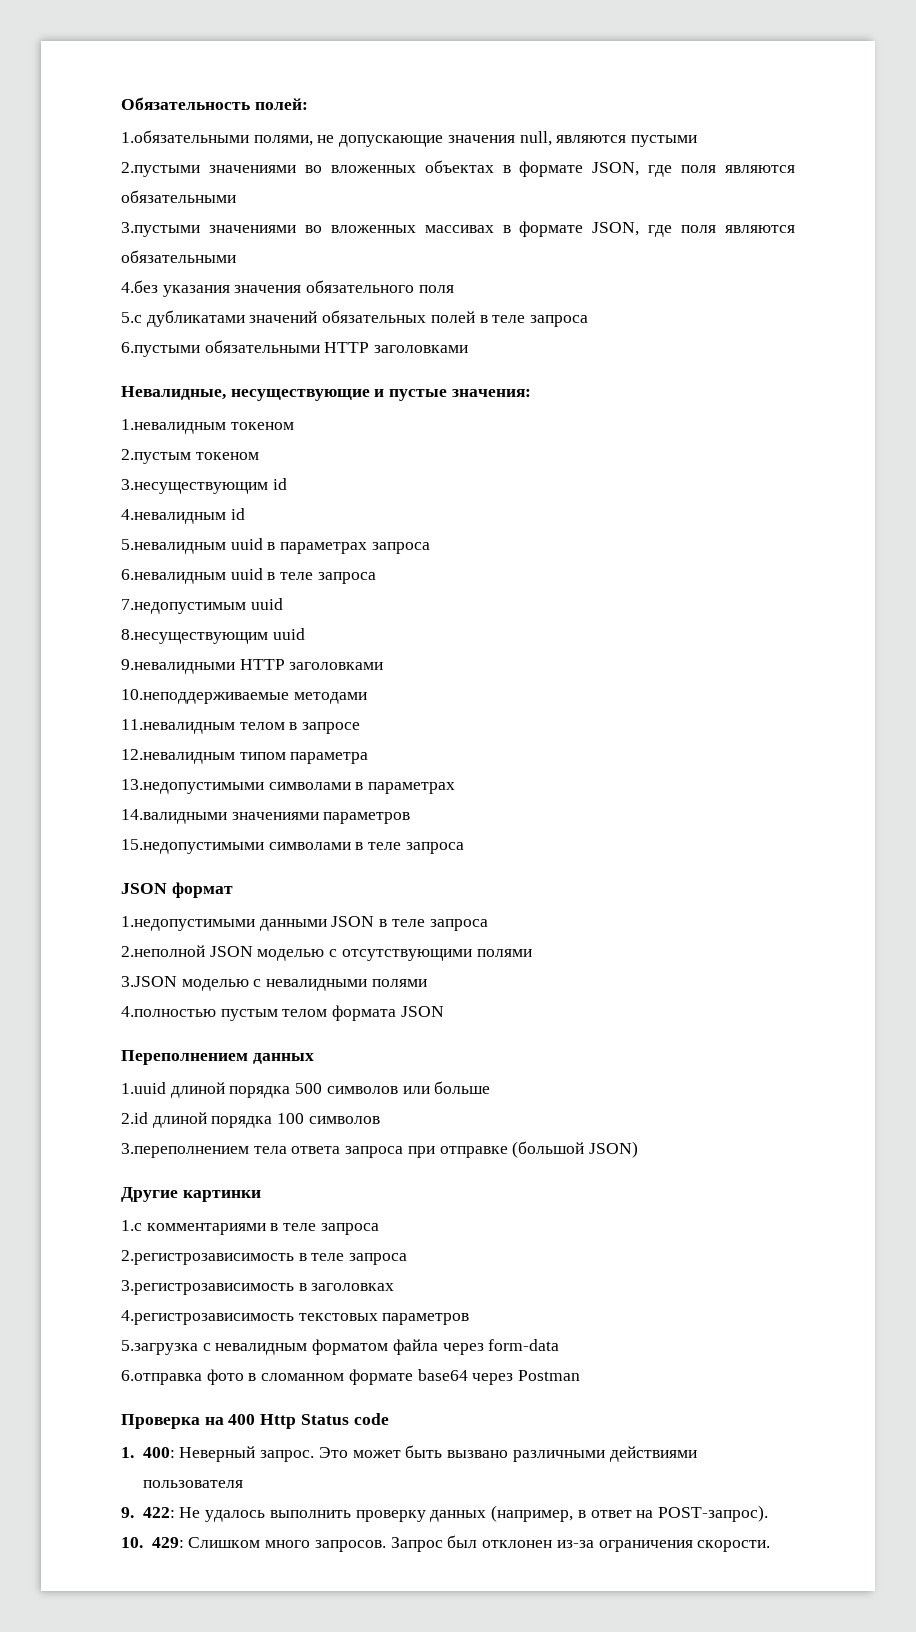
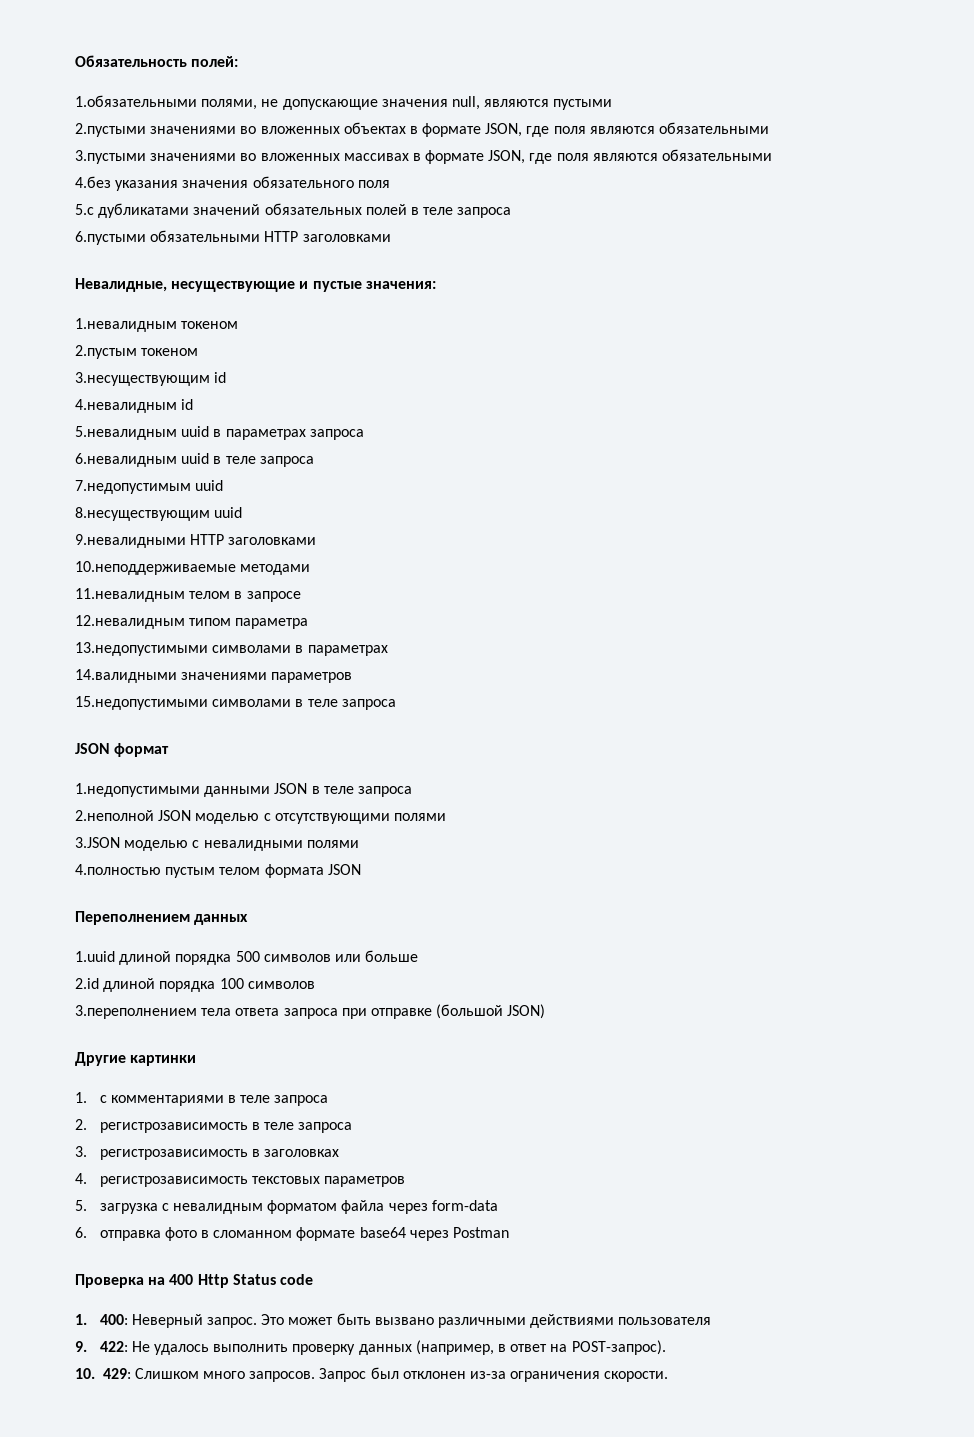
[121,1220,142,1231] 1.с -> [75,1092,107,1103] 1. с
[121,1250,408,1265] [121,1280,294,1295] 2.регистрозависимость в теле запроса // 3.регистрозависимость -> [75,1119,353,1133] [75,1146,248,1160] 2. регистрозависимость в теле запроса // 3. регистрозависимость
[121,1310,294,1325] 4.регистрозависимость -> [75,1173,248,1187] 4. регистрозависимость
[121,1340,198,1355] 5.загрузка -> [75,1200,158,1214] 5. загрузка
[121,1370,202,1385] 6.отправка -> [75,1227,161,1241] 6. отправка

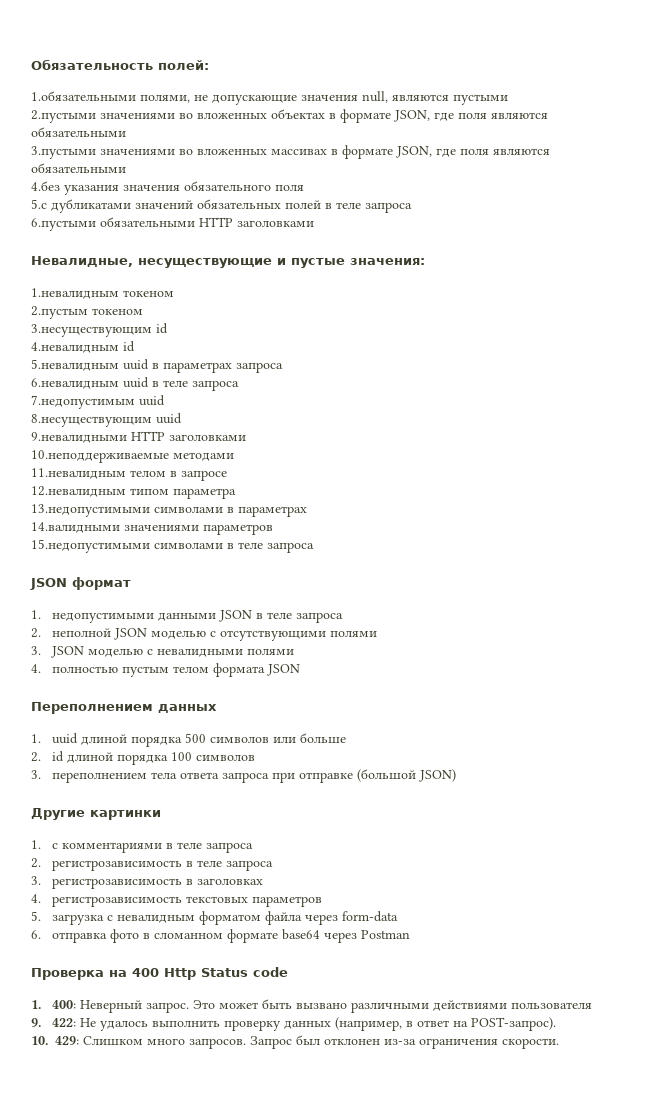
[75,783,200,797] 1.недопустимыми -> [31,610,154,623] 1. недопустимыми
[75,810,154,821] 2.неполной -> [31,628,111,638] 2. неполной
[75,837,120,848] 3.JSON -> [31,646,84,658] 3. JSON
[75,864,161,875] 4.полностью -> [31,664,118,673] 4. полностью
[75,951,115,962] 1.uuid -> [31,733,78,744] 1. uuid
[75,978,99,989] 2.id -> [31,751,64,762] 2. id
[75,1005,197,1019] 3.переполнением -> [31,770,147,783] 3. переполнением

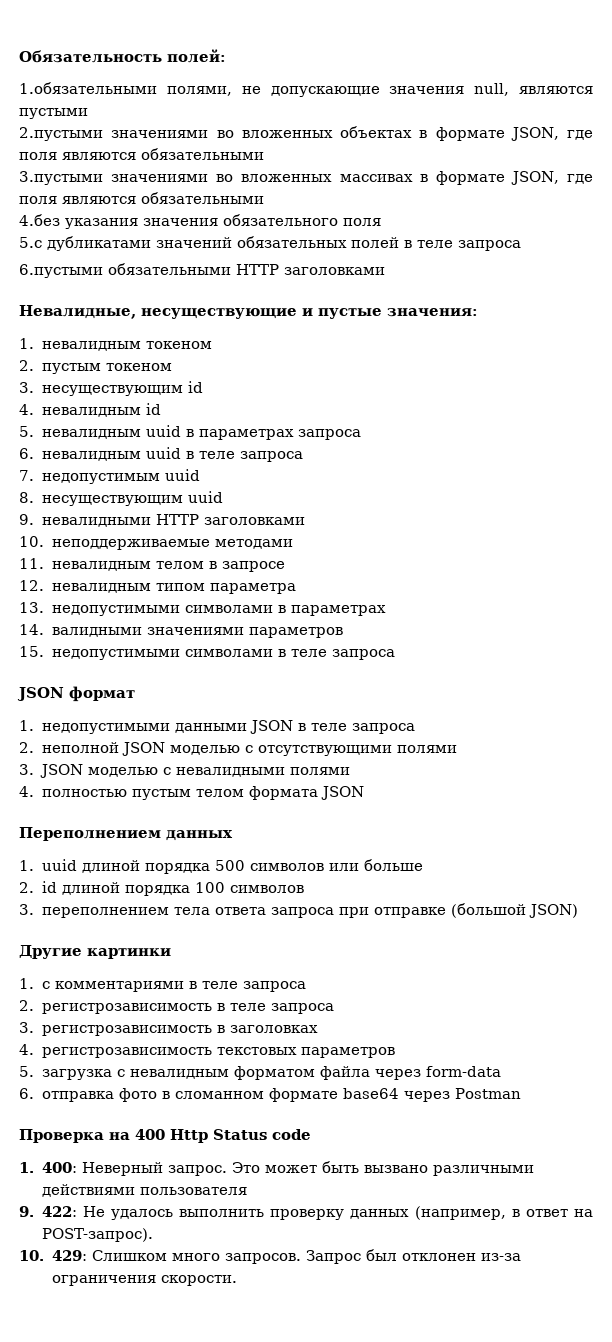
[31,288,174,299] [31,306,143,319] [31,323,168,337] [31,341,135,353] [31,359,119,371] 1.невалидным токеном // 2.пустым токеном // 3.несуществующим id // 4.невалидным id // 5.невалидным -> [19,338,212,351] [19,360,172,374] [19,381,203,396] [19,403,161,417] [19,426,141,439] 1. невалидным токеном // 2. пустым токеном // 3. несуществующим id // 4. невалидным id // 5. невалидным
[31,378,119,389] 6.невалидным -> [19,448,141,461] 6. невалидным
[31,395,165,409] [31,413,182,427] [31,431,246,443] [31,450,169,463] 7.недопустимым uuid // 8.несуществующим uuid // 9.невалидными HTTP заголовками // 10.неподдерживаемые -> [19,469,200,484] [19,491,223,506] [19,514,305,527] [19,536,210,550] 7. недопустимым uuid // 8. несуществующим uuid // 9. невалидными HTTP заголовками // 10. неподдерживаемые
[31,468,126,479] 11.невалидным -> [19,558,151,571] 11. невалидным
[31,486,126,497] 12.невалидным -> [19,580,151,593] 12. невалидным
[31,504,150,517] 13.недопустимыми -> [19,602,180,616] 13. недопустимыми
[31,522,120,533] 14.валидными -> [19,624,142,637] 14. валидными
[31,539,150,553] 15.недопустимыми -> [19,646,180,660] 15. недопустимыми

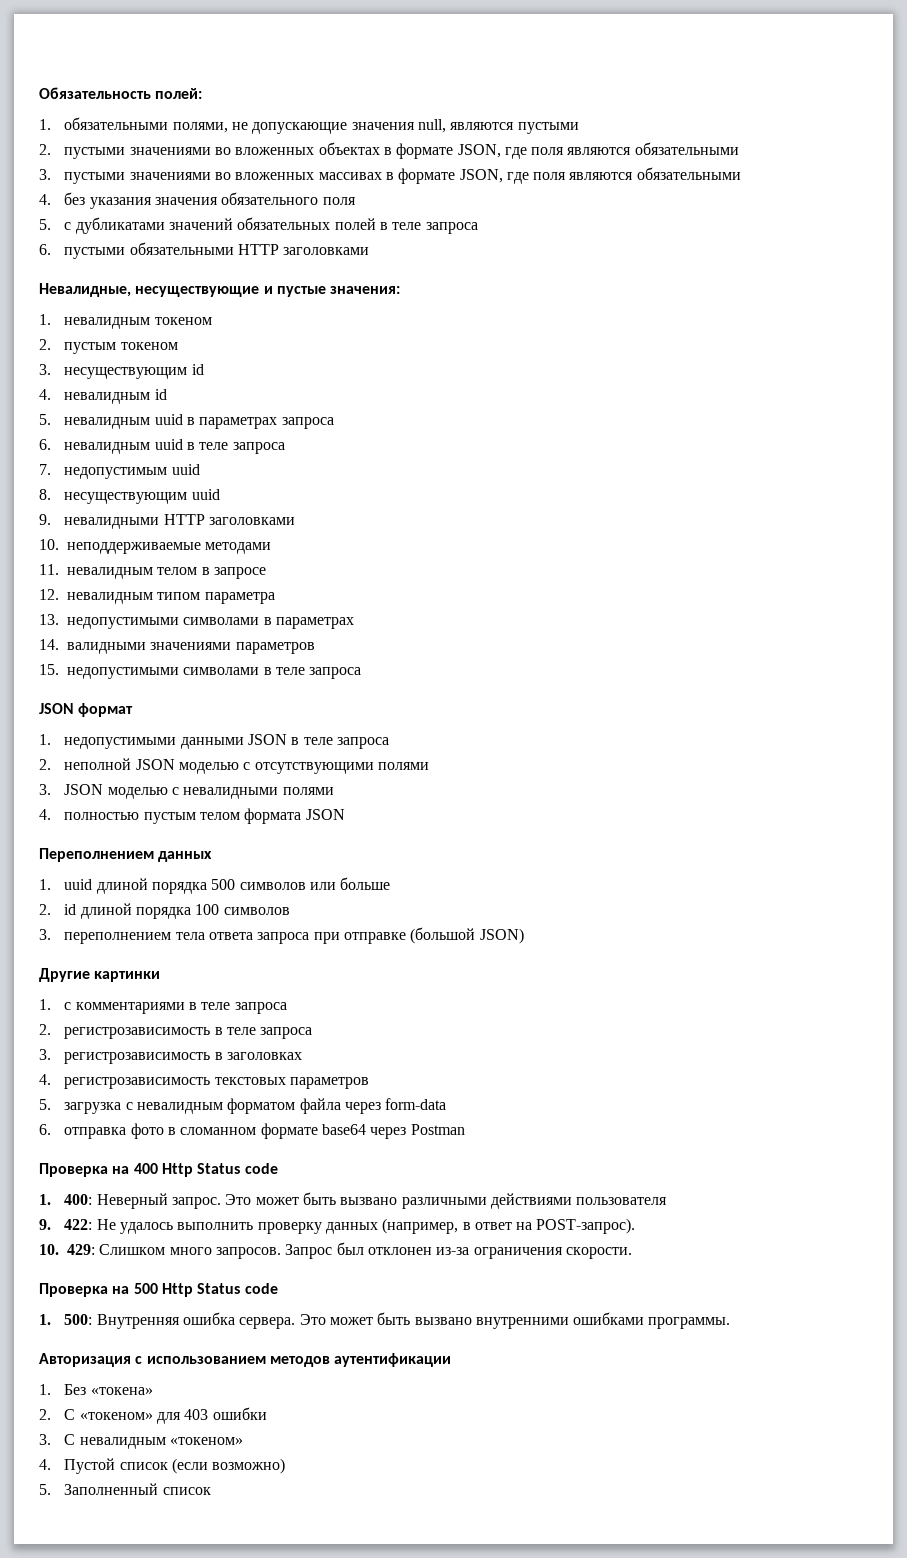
[19,82,157,94] 1.обязательными -> [39,117,169,130] 1. обязательными
[19,127,103,141] 2.пустыми -> [39,144,126,159] 2. пустыми
[19,171,103,185] 3.пустыми -> [39,169,126,184] 3. пустыми
[19,214,60,226] 4.без -> [39,192,86,205] 4. без
[19,237,42,248] 5.с -> [39,219,72,230] 5. с
[19,264,103,278] 6.пустыми -> [39,244,126,259] 6. пустыми
(237, 1280) none -> [39,1283,278,1297] [39,1312,731,1329] [39,1353,452,1367] [39,1384,153,1395] [39,1407,267,1424] [39,1434,243,1449] [39,1458,286,1474] [39,1483,211,1495] // Проверка на 500 Http Status code // 1. 500: Внутренняя ошибка сервера. Это может быть вызвано внутренними ошибками программы. // Авторизация с использованием методов аутентификации // 1. Без «токена» // 2. С «токеном» для 403 ошибки // 3. С невалидным «токеном» // 4. Пустой список (если возможно) // 5. Заполненный список

